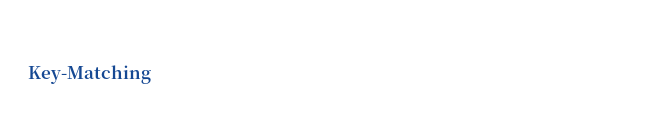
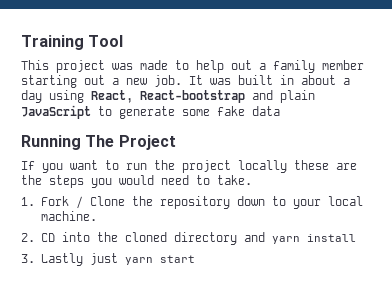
[28,65,151,84] Key-Matching -> [21,35,124,50] [21,60,364,73] [21,75,350,88] [21,90,315,103] [21,105,280,119] [21,135,176,150] [21,160,357,173] [21,175,252,188] [21,196,363,209] [40,211,97,221] [21,232,356,245] [21,253,195,266] Training Tool // This project was made to help out a family member starting out a new job. It was built in about a day using React, React-bootstrap and plain JavaScript to generate some fake data // Running The Project // If you want to run the project locally these are the steps you would need to take. // 1. Fork / Clone the repository down to your local machine. // 2. CD into the cloned directory and yarn install // 3. Lastly just yarn start

